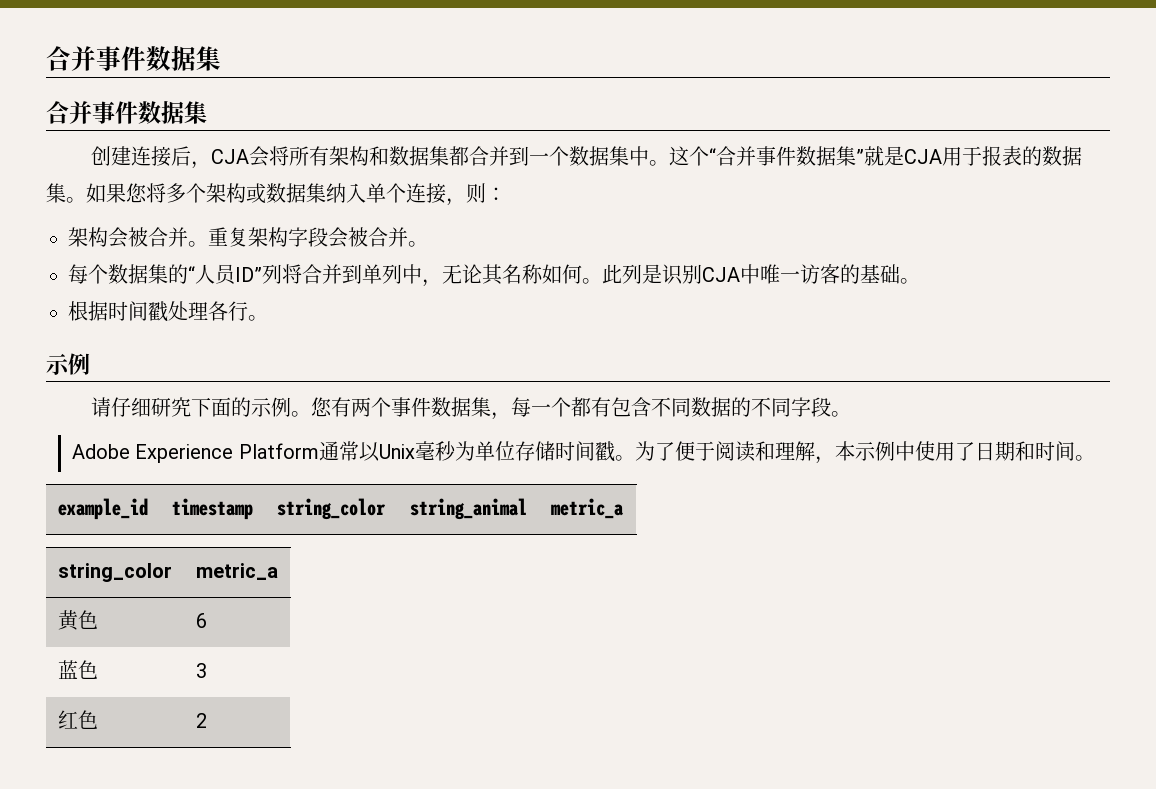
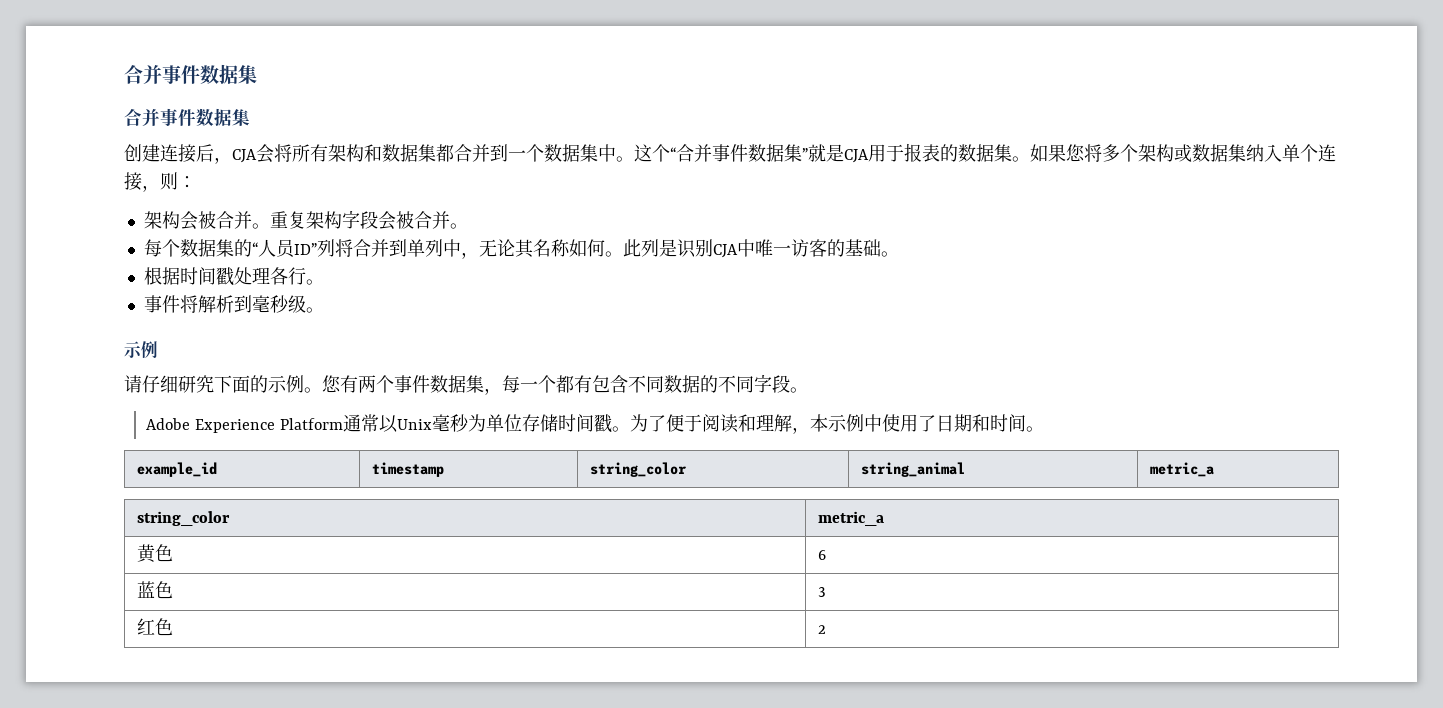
(268, 318) none -> [143,295,324,313] // 事件将解析到毫秒级。

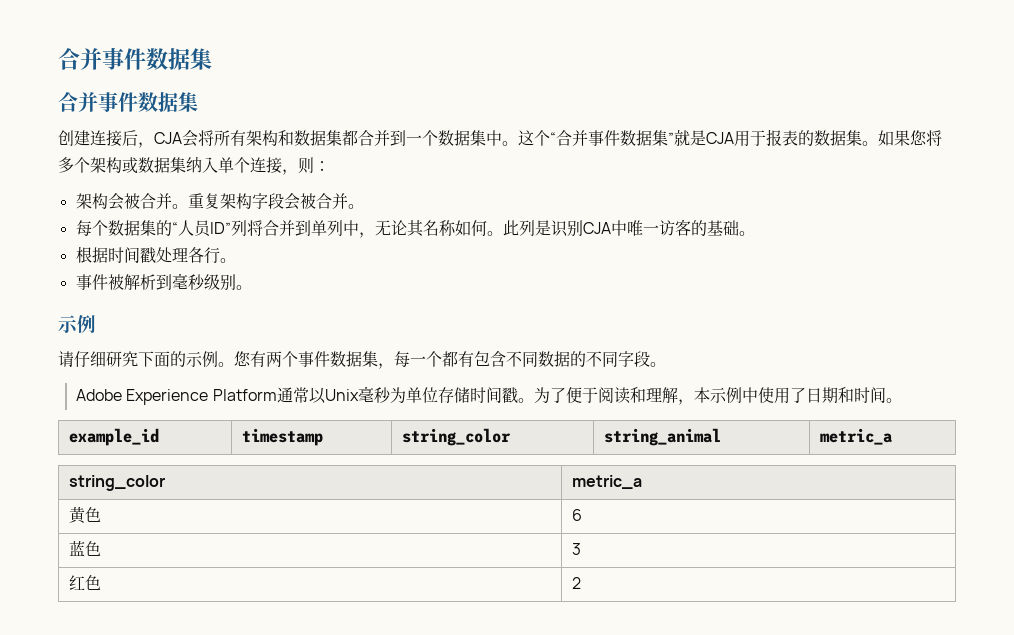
[179,295,198,313] 将 -> [107,274,124,290] 被
(306, 304) none -> [219,274,236,290] 别

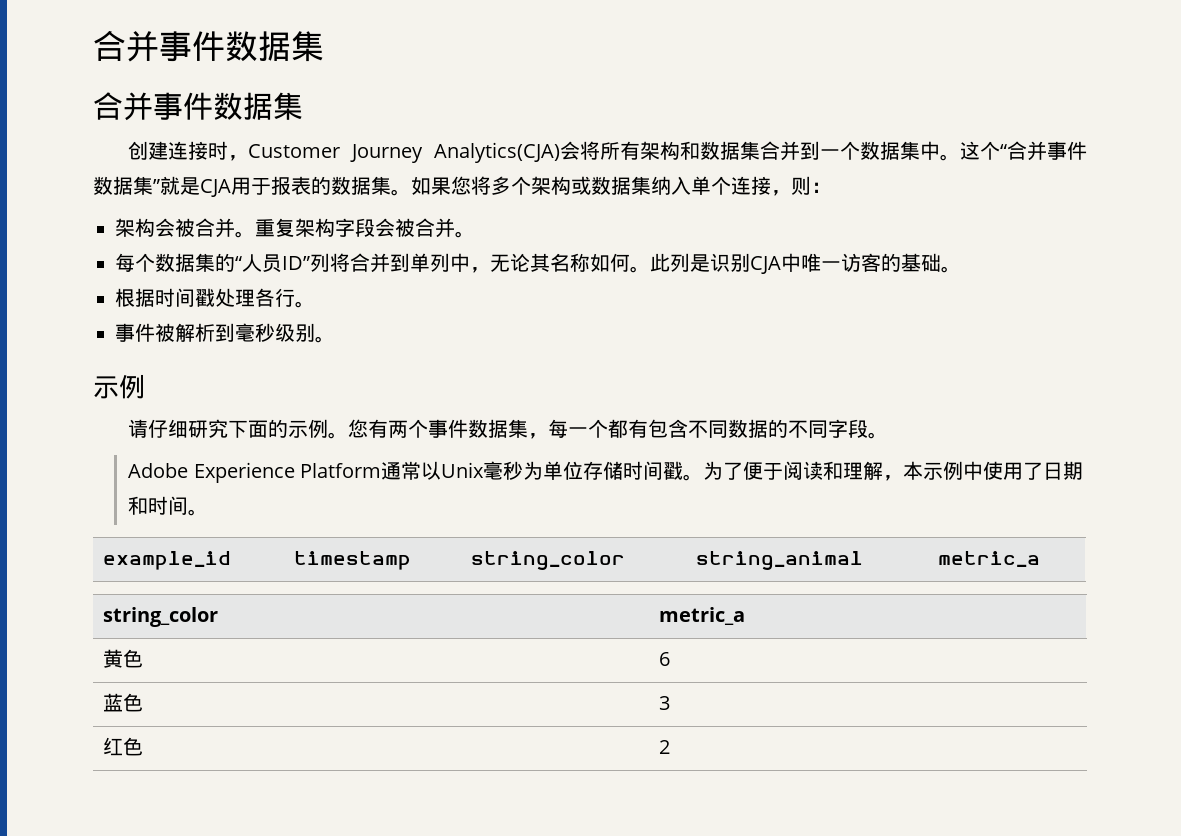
[122,130,182,148] 后，CJA -> [208,141,560,163] 时，Customer Journey Analytics(CJA)
[342,130,358,146] 都 -> (760, 150) none

